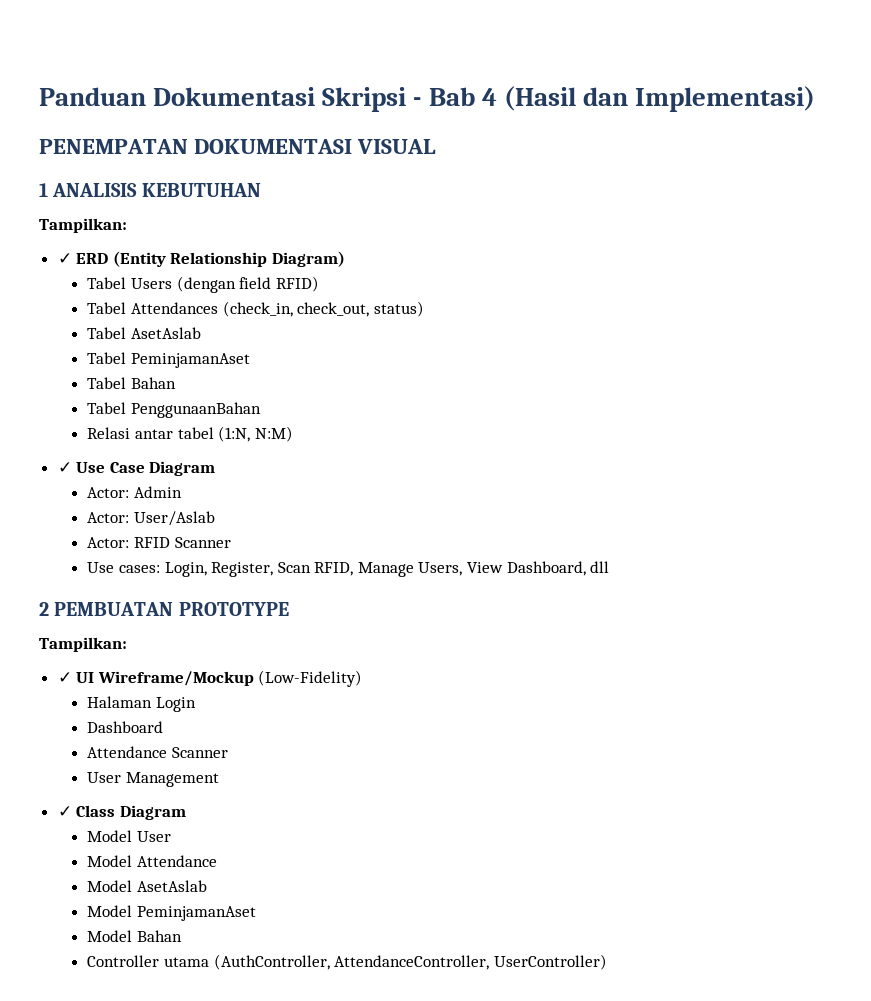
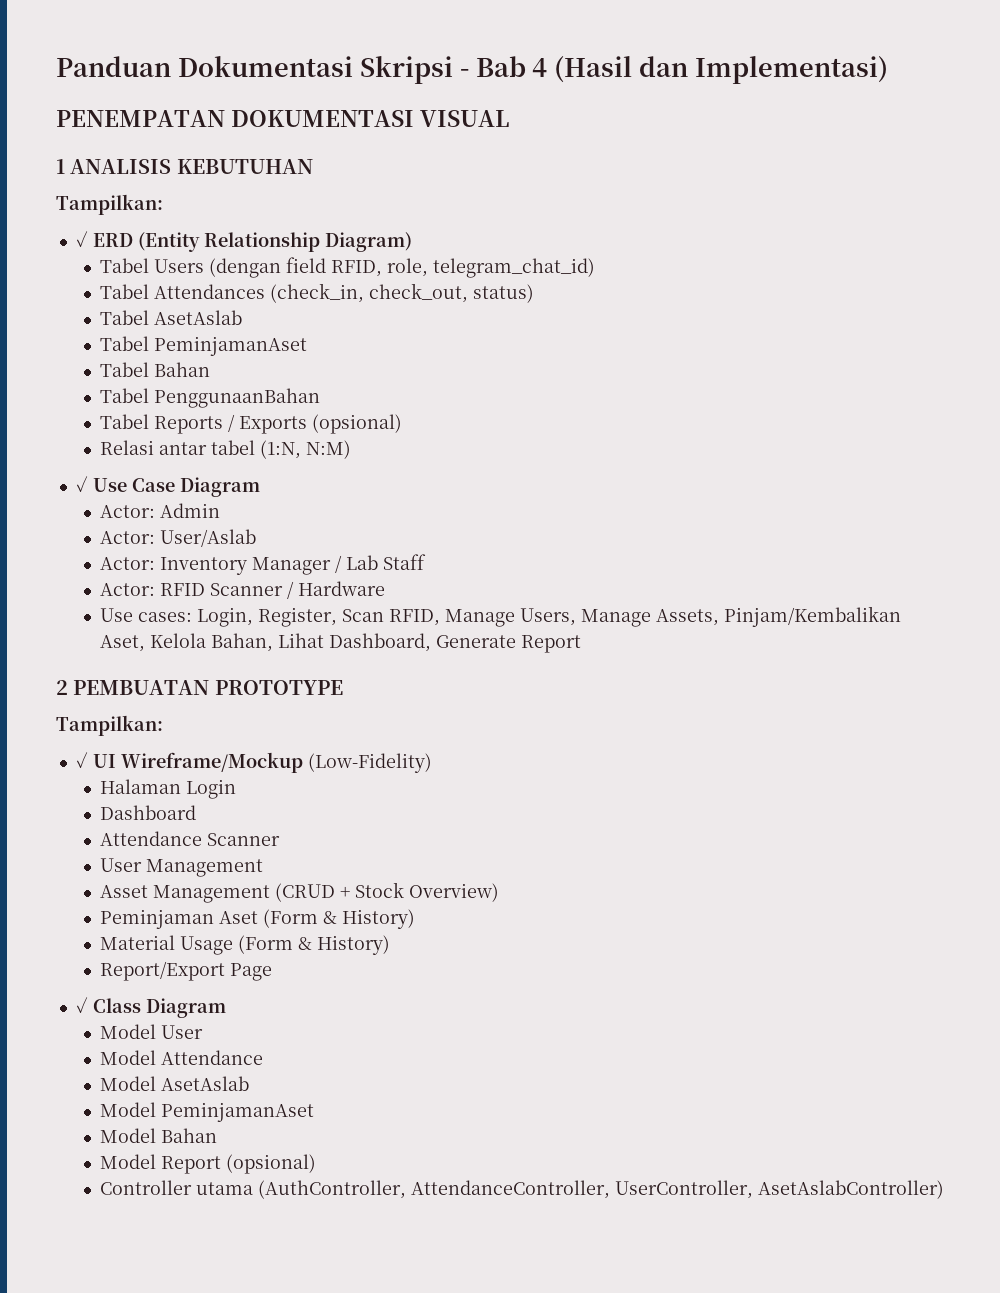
[275,276,319,292] RFID) -> [330,258,595,278] RFID, role, telegram_chat_id)
(261, 410) none -> [99,414,402,434] // Tabel Reports / Exports (opsional)
(215, 518) none -> [99,554,426,575] // Actor: Inventory Manager / Lab Staff
(231, 542) none -> [286,581,385,599] / Hardware
[467,561,610,576] View Dashboard, dll -> [580,606,901,627] [99,633,581,653] Manage Assets, Pinjam/Kembalikan Aset, Kelola Bahan, Lihat Dashboard, Generate Report
(219, 779) none -> [99,882,499,903] [99,909,415,929] [99,935,390,955] [99,961,272,981] // Asset Management (CRUD + Stock Overview) // Peminjaman Aset (Form & History) // Material Usage (Form & History) // Report/Export Page
(182, 936) none -> [99,1154,316,1174] // Model Report (opsional)
[493,954,607,970] UserController) -> [614,1180,944,1199] UserController, AsetAslabController)

